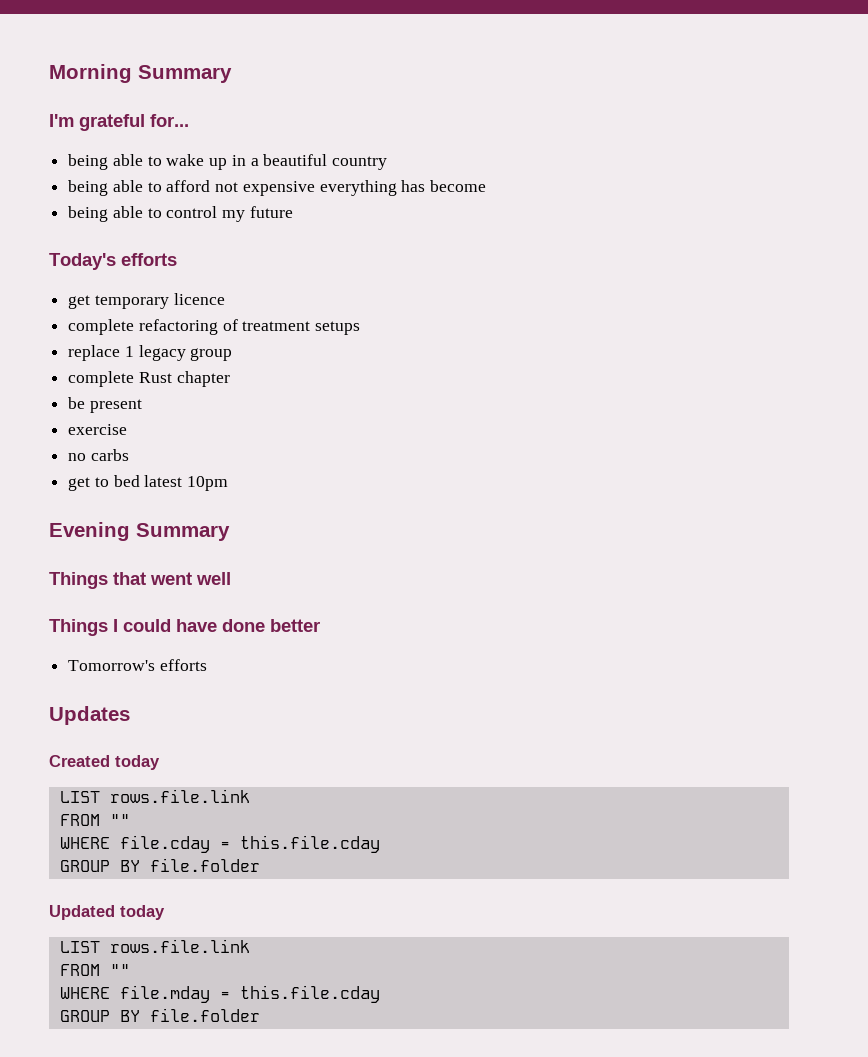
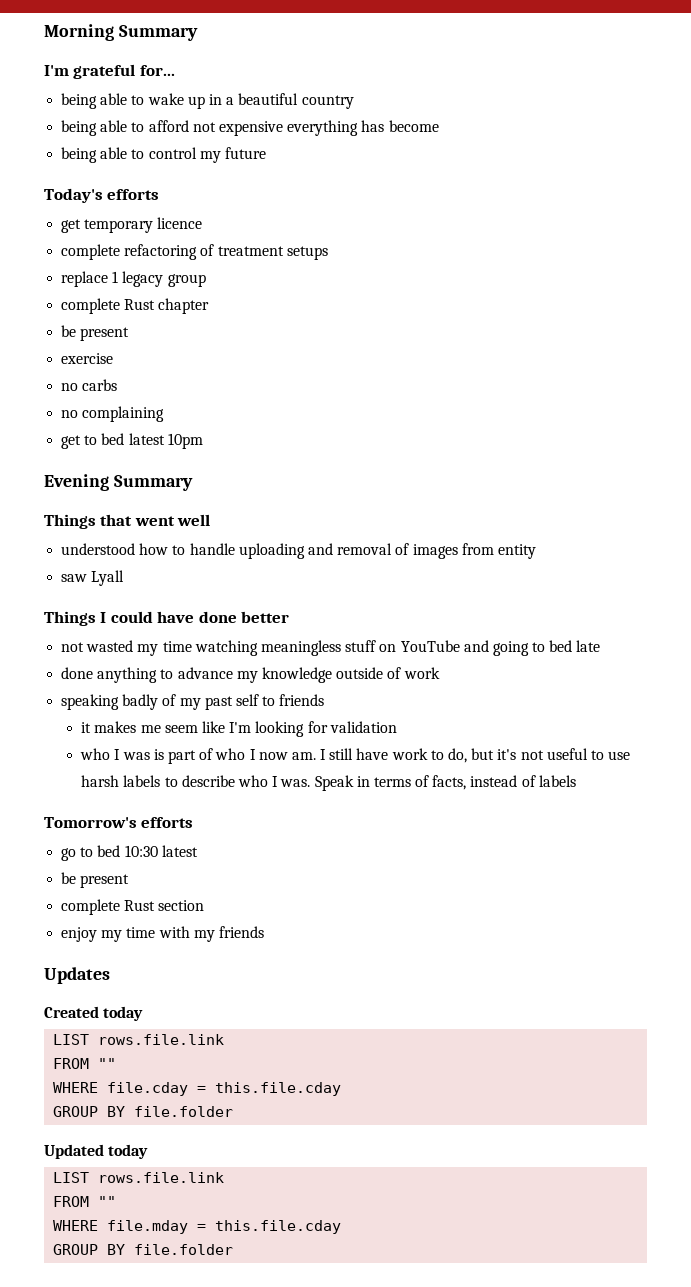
(129, 455) none -> [61,406,165,422] // no complaining
(231, 578) none -> [61,543,536,559] [61,570,125,586] // understood how to handle uploading and removal of images from entity // saw Lyall
[68,659,207,671] Tomorrow's efforts -> [61,640,601,656] [61,667,440,683] [61,694,325,710] [81,721,397,737] [80,748,631,764] [81,775,576,791] [44,817,194,828] [61,845,198,861] [61,872,130,888] [61,899,205,915] [61,926,264,942] not wasted my time watching meaningless stuff on YouTube and going to bed late // done anything to advance my knowledge outside of work // speaking badly of my past self to friends // it makes me seem like I'm looking for validation // who I was is part of who I now am. I still have work to do, but it's not useful to use harsh labels to describe who I was. Speak in terms of facts, instead of labels // Tomorrow's efforts // go to bed 10:30 latest // be present // complete Rust section // enjoy my time with my friends

